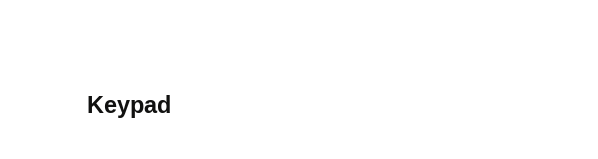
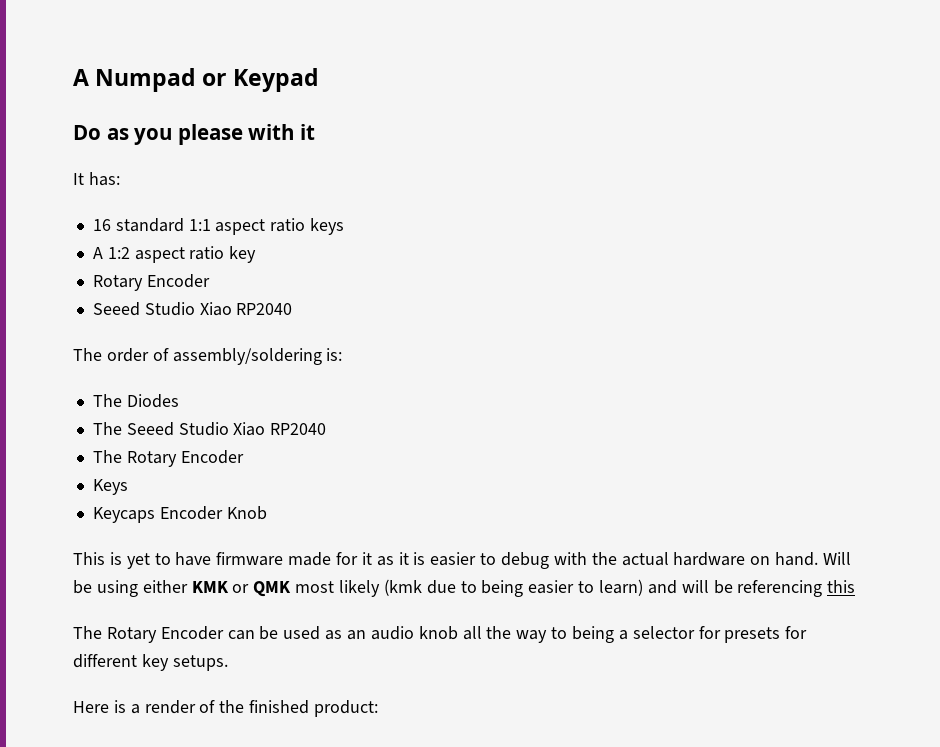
[87,95,171,118] Keypad -> [73,68,319,92] [73,124,315,145] [73,172,120,186] [92,218,345,235] [92,246,257,263] [92,274,210,291] [92,302,293,316] [73,348,343,365] [92,394,179,408] [92,422,327,436] [92,450,244,467] [92,479,128,495] [92,506,267,523] [73,552,852,569] [73,579,856,597] [73,626,808,643] [73,654,228,671] [73,700,379,717] A Numpad or Keypad // Do as you please with it // It has: // 16 standard 1:1 aspect ratio keys // A 1:2 aspect ratio key // Rotary Encoder // Seeed Studio Xiao RP2040 // The order of assembly/soldering is: // The Diodes // The Seeed Studio Xiao RP2040 // The Rotary Encoder // Keys // Keycaps Encoder Knob // This is yet to have firmware made for it as it is easier to debug with the actual hardware on hand. Will be using either KMK or QMK most likely (kmk due to being easier to learn) and will be referencing this // The Rotary Encoder can be used as an audio knob all the way to being a selector for presets for different key setups. // Here is a render of the finished product:

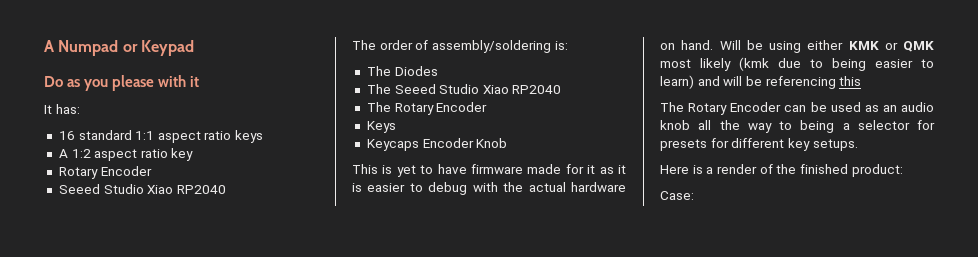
(379, 708) none -> [660,191,694,200] // Case:

